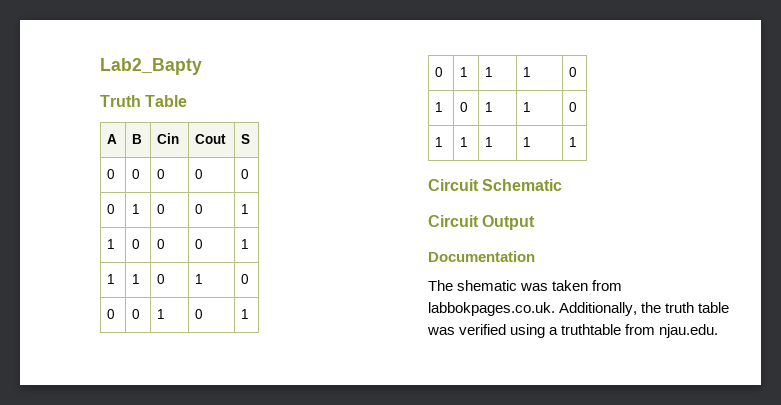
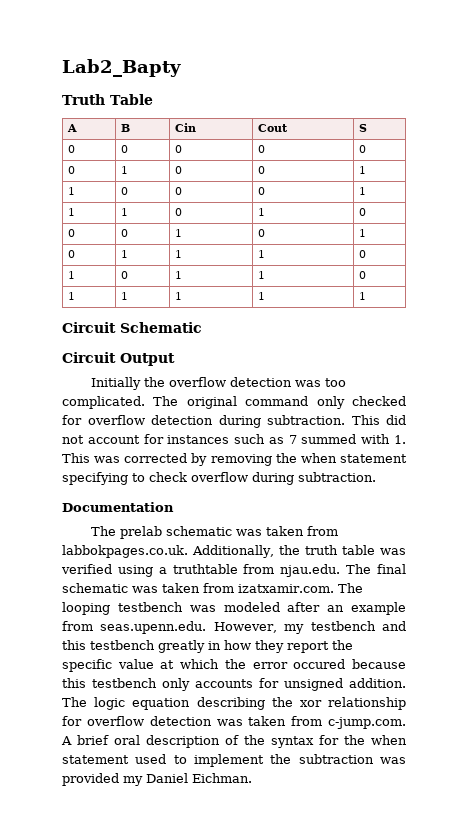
(536, 222) none -> [91,377,347,390] [62,396,406,409] [62,415,406,428] [62,434,406,444] [62,453,408,466] [62,472,376,485] // Initially the overflow detection was too complicated. The original command only checked for overflow detection during subtraction. This did not account for instances such as 7 summed with 1. This was corrected by removing the when statement specifying to check overflow during subtraction.
[457,280,518,291] shematic -> [120,526,233,539] prelab schematic
(719, 331) none -> [346,564,406,574] [62,583,363,593] [62,602,406,615] [62,621,406,634] [62,640,353,653] [62,659,407,672] [62,678,406,691] [62,697,406,710] [62,716,406,729] [61,735,407,748] [62,754,406,767] [62,773,252,786] The final schematic was taken from izatxamir.com. The looping testbench was modeled after an example from seas.upenn.edu. However, my testbench and this testbench greatly in how they report the specific value at which the error occured because this testbench only accounts for unsigned addition. The logic equation describing the xor relationship for overflow detection was taken from c-jump.com. A brief oral description of the syntax for the when statement used to implement the subtraction was provided my Daniel Eichman.

